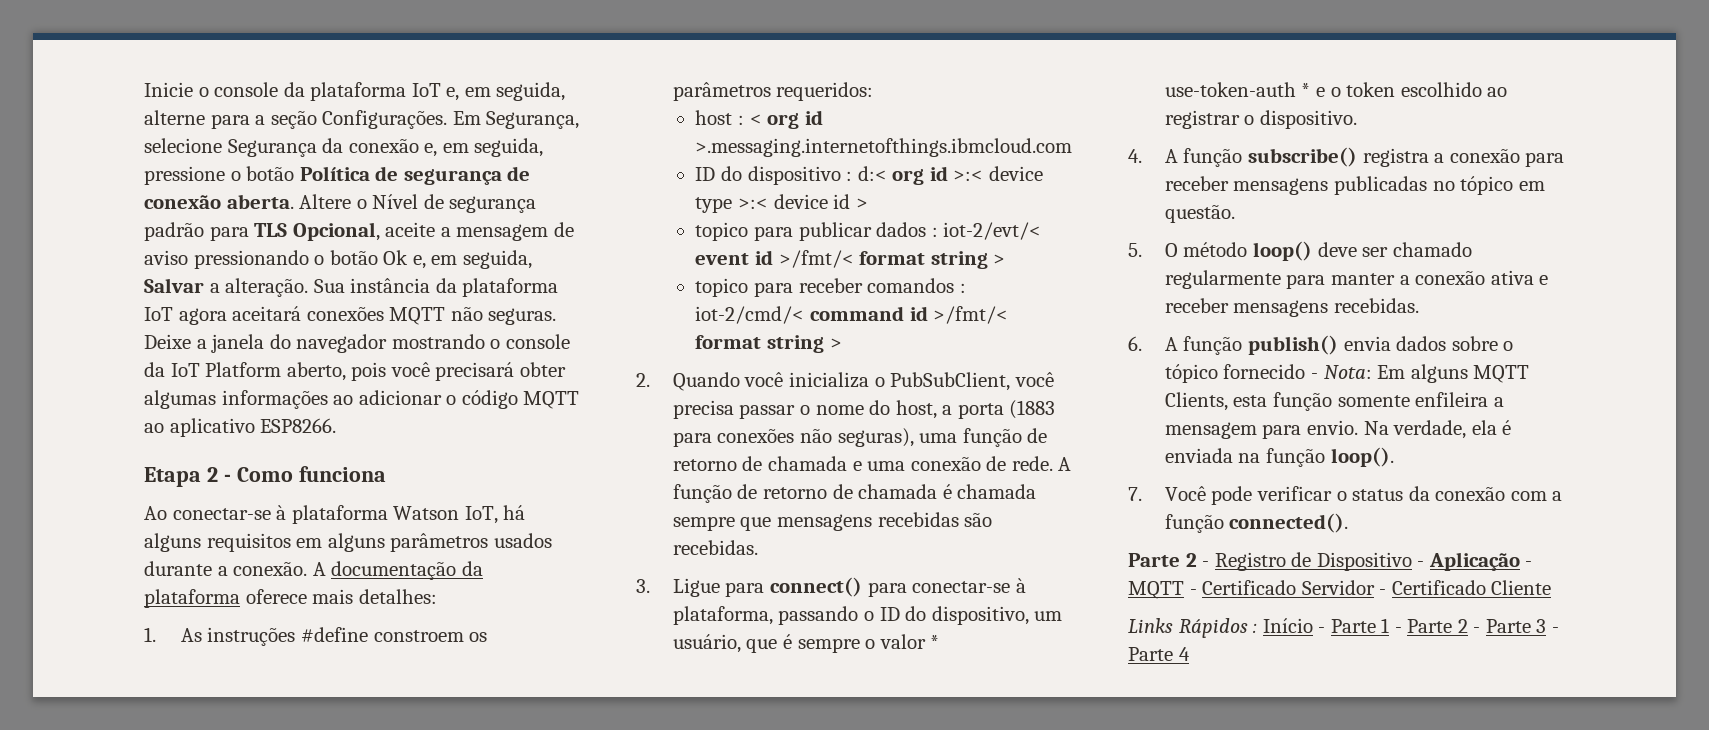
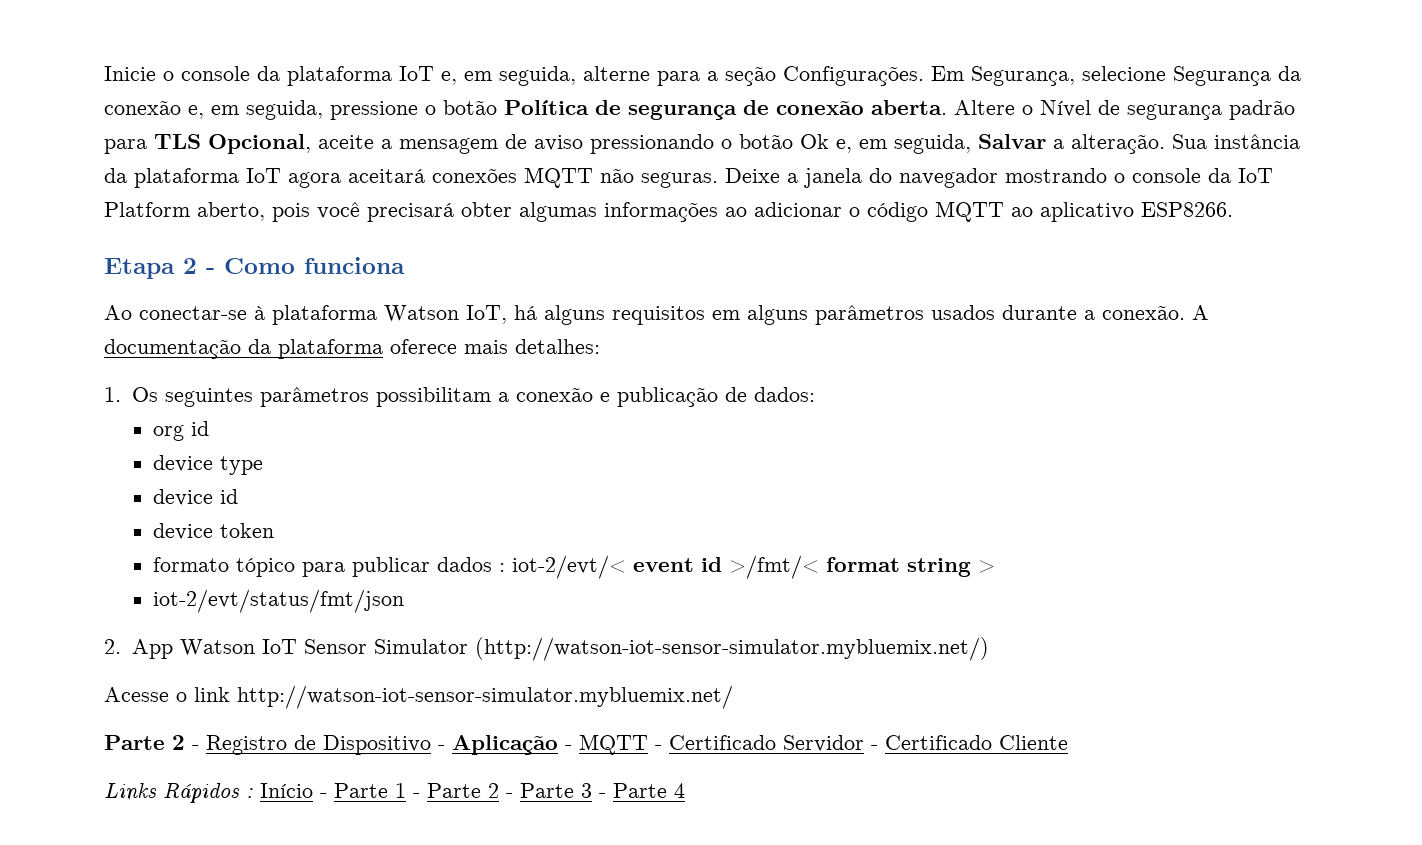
[180,627,488,646] [672,82,874,101] [695,110,823,129] [695,138,1073,157] [695,166,984,185] As instruções #define constroem os parâmetros requeridos: // host : < org id >.messaging.internetofthings.ibmcloud.com // ID do dispositivo : d:< org id >:< -> [131,387,815,407] [153,421,210,441] Os seguintes parâmetros possibilitam a conexão e publicação de dados: // org id //
[737,198,768,209] >:< -> (264, 465) //
[855,198,868,209] [695,222,749,241] > // topico -> [153,523,275,540] [153,557,296,577] // device token // formato tópico
[695,278,966,297] [695,306,1009,324] [695,335,842,353] [636,372,1054,391] [672,400,1056,419] [672,428,1048,447] [672,456,1072,471] [672,484,1037,503] [672,512,993,531] [672,540,758,555] [636,577,1026,597] [672,606,1063,625] [672,634,940,653] [1164,82,1508,97] [1164,110,1357,129] [1128,147,1565,167] [1164,176,1545,195] [1164,204,1235,223] [1128,241,1472,261] [1164,270,1549,289] [1164,298,1419,317] [1128,335,1514,355] [1164,364,1530,383] [1164,392,1504,411] [1164,420,1512,439] [1164,447,1394,467] [1128,486,1563,505] [1164,513,1349,533] topico para receber comandos : iot-2/cmd/< command id >/fmt/< format string > // 2. Quando você inicializa o PubSubClient, você precisa passar o nome do host, a porta (1883 para conexões não seguras), uma função de retorno de chamada e uma conexão de rede. A função de retorno de chamada é chamada sempre que mensagens recebidas são recebidas. // 3. Ligue para connect() para conectar-se à plataforma, passando o ID do dispositivo, um usuário, que é sempre o valor * use-token-auth * e o token escolhido ao registrar o dispositivo. // 4. A função subscribe() registra a conexão para receber mensagens publicadas no tópico em questão. // 5. O método loop() deve ser chamado regularmente para manter a conexão ativa e receber mensagens recebidas. // 6. A função publish() envia dados sobre o tópico fornecido - Nota: Em alguns MQTT Clients, esta função somente enfileira a mensagem para envio. Na verdade, ela é enviada na função loop(). // 7. Você pode verificar o status da conexão com a função connected(). -> [153,589,405,613] [104,637,989,661] [104,685,733,709] iot-2/evt/status/fmt/json // 2. App Watson IoT Sensor Simulator (http://watson-iot-sensor-simulator.mybluemix.net/) // Acesse o link http://watson-iot-sensor-simulator.mybluemix.net/

